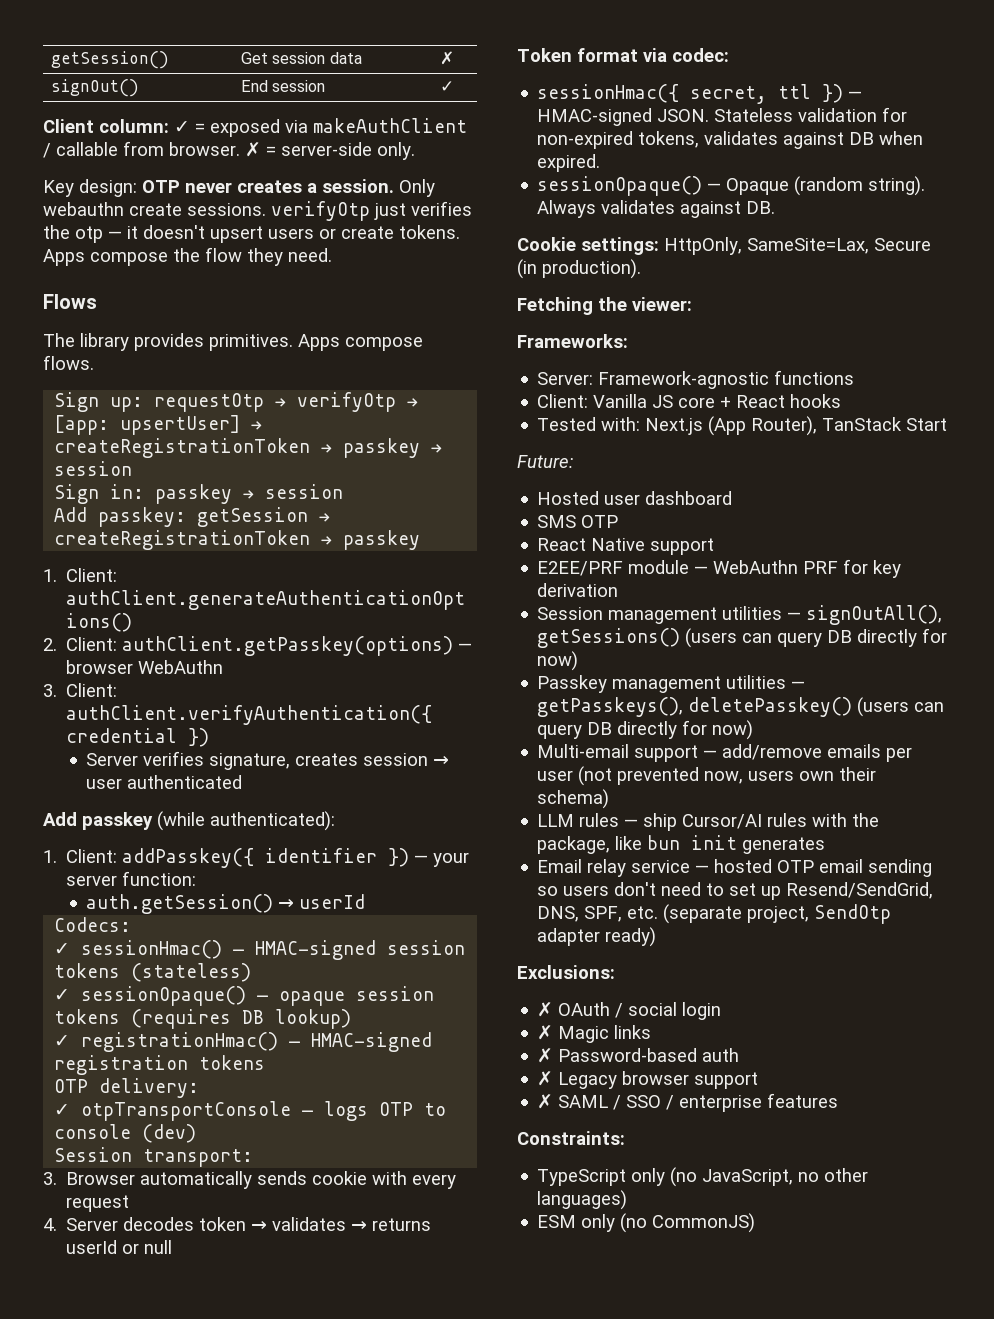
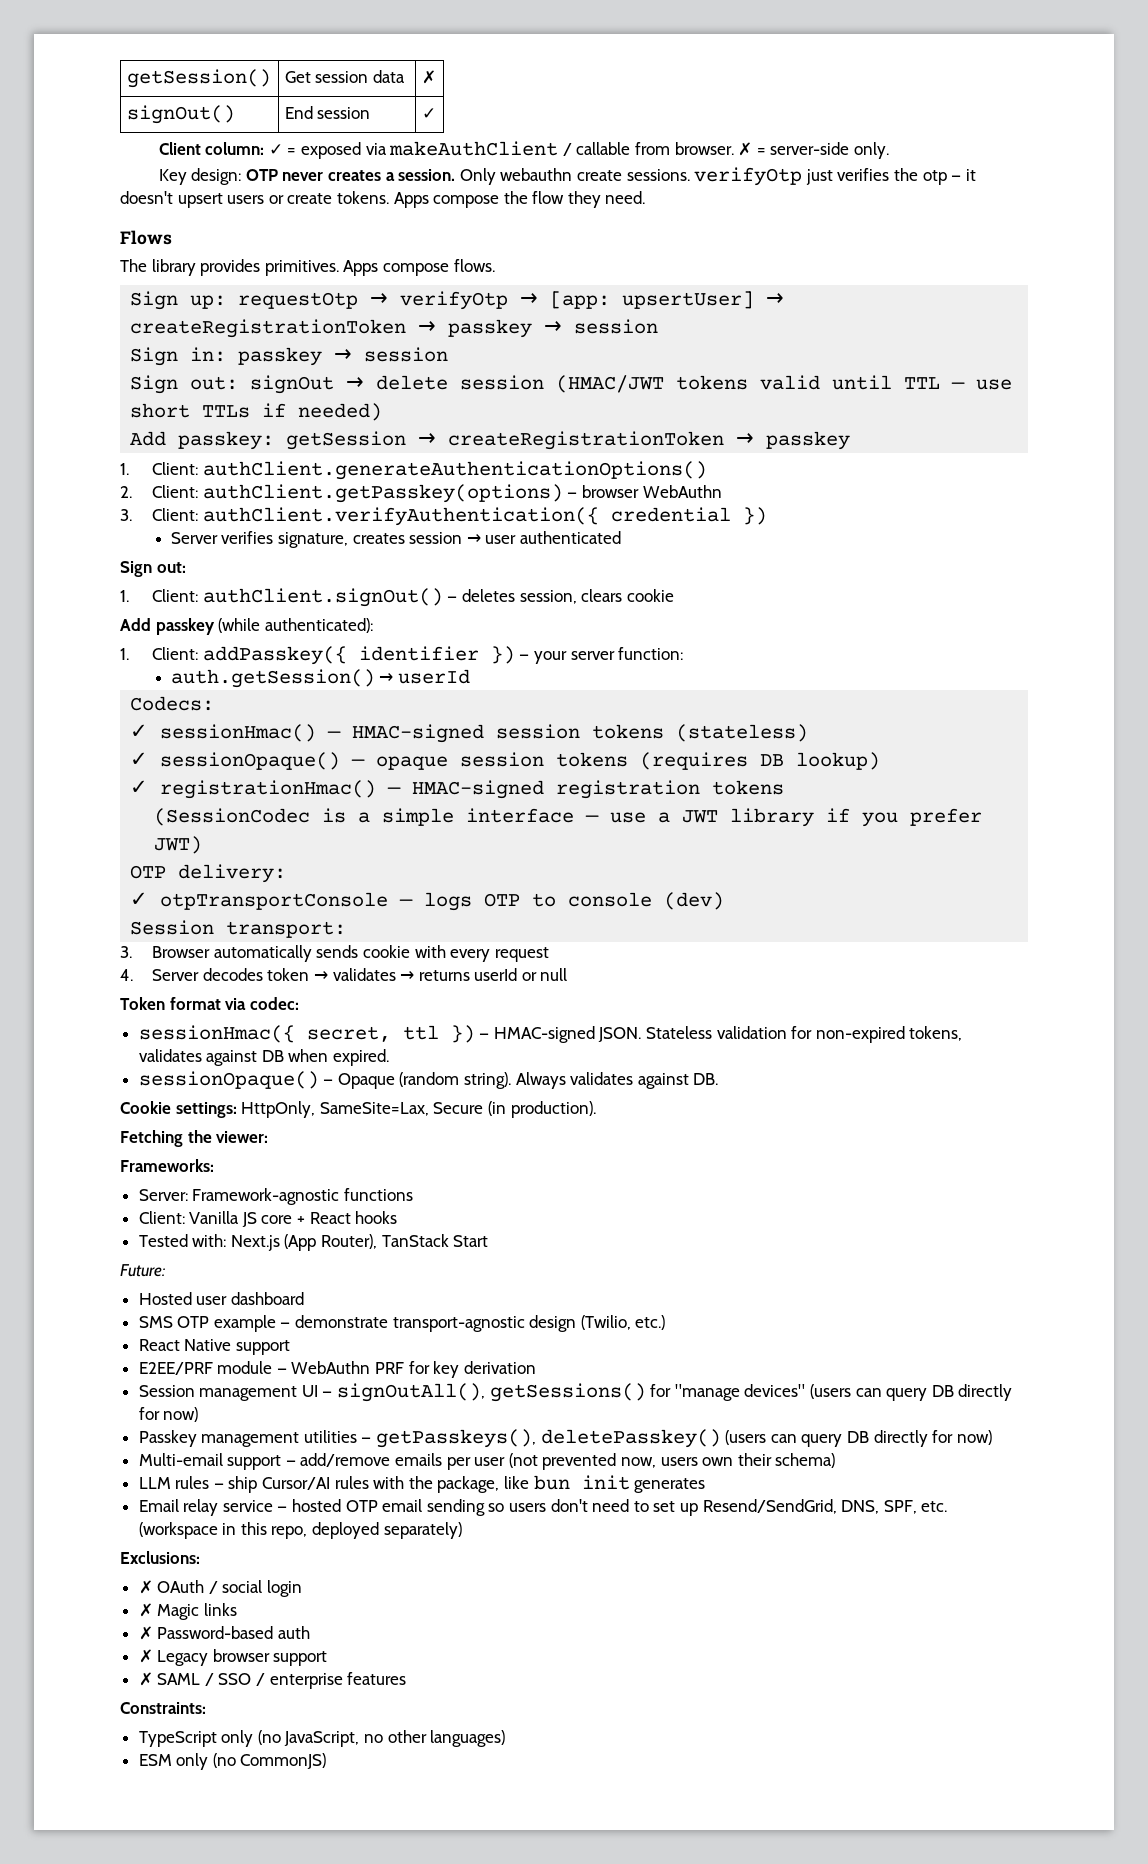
(344, 491) none -> [130,375,1013,394] [130,403,383,421] // Sign out: signOut → delete session (HMAC/JWT tokens valid until TTL — use short TTLs if needed)
(243, 782) none -> [120,561,186,577] [120,588,674,607] // Sign out: // 1. Client: authClient.signOut() — deletes session, clears cookie
(266, 1062) none -> [154,808,983,827] [154,836,203,854] // (SessionCodec is a simple interface — use a JWT library if you prefer JWT)
(619, 521) none -> [213,1315,666,1332] example — demonstrate transport-agnostic design (Twilio, etc.)
[722,606,783,620] utilities -> [301,1385,318,1397] UI
(681, 638) none -> [650,1384,806,1401] for "manage devices"
[663,904,892,924] [537,927,657,947] (separate project, SendOtp adapter ready) -> [138,1522,462,1539] (workspace in this repo, deployed separately)

